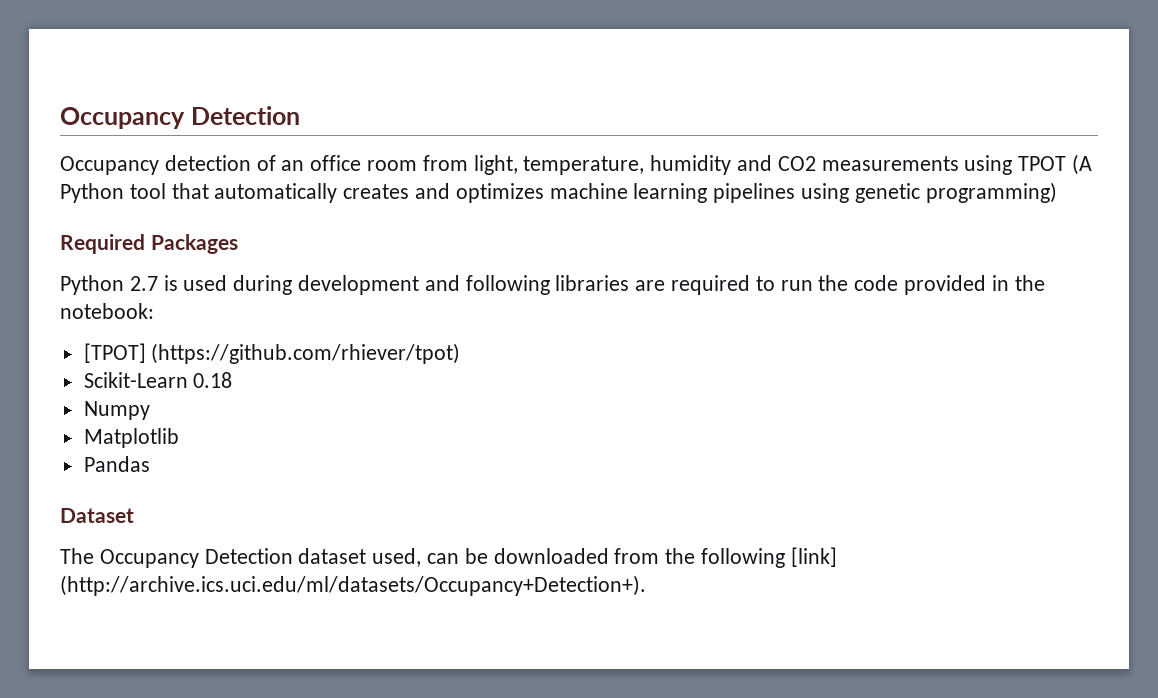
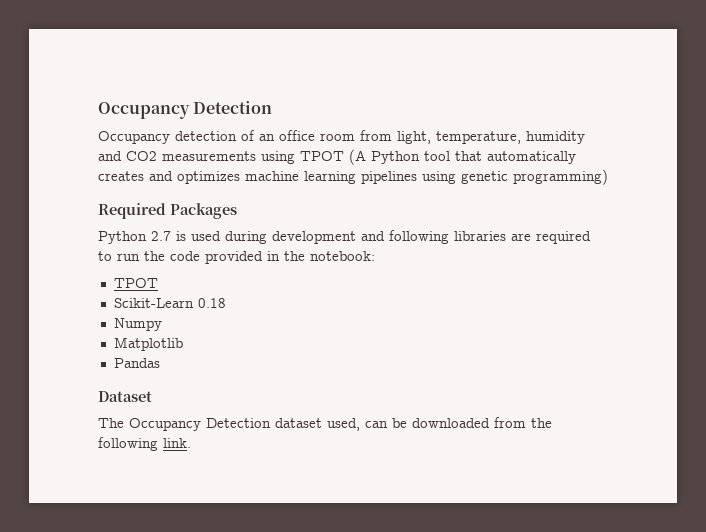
[83,343,461,364] [TPOT] (https://github.com/rhiever/tpot) -> [113,278,158,288] TPOT
[790,547,837,567] [60,575,646,596] [link] (http://archive.ics.uci.edu/ml/datasets/Occupancy+Detection+). -> [163,438,191,448] link.

